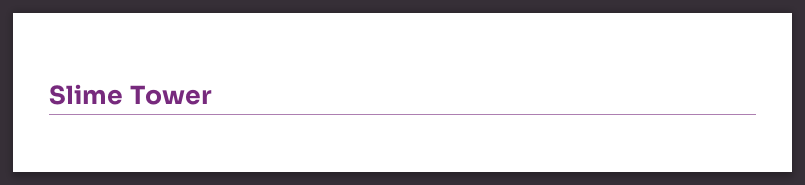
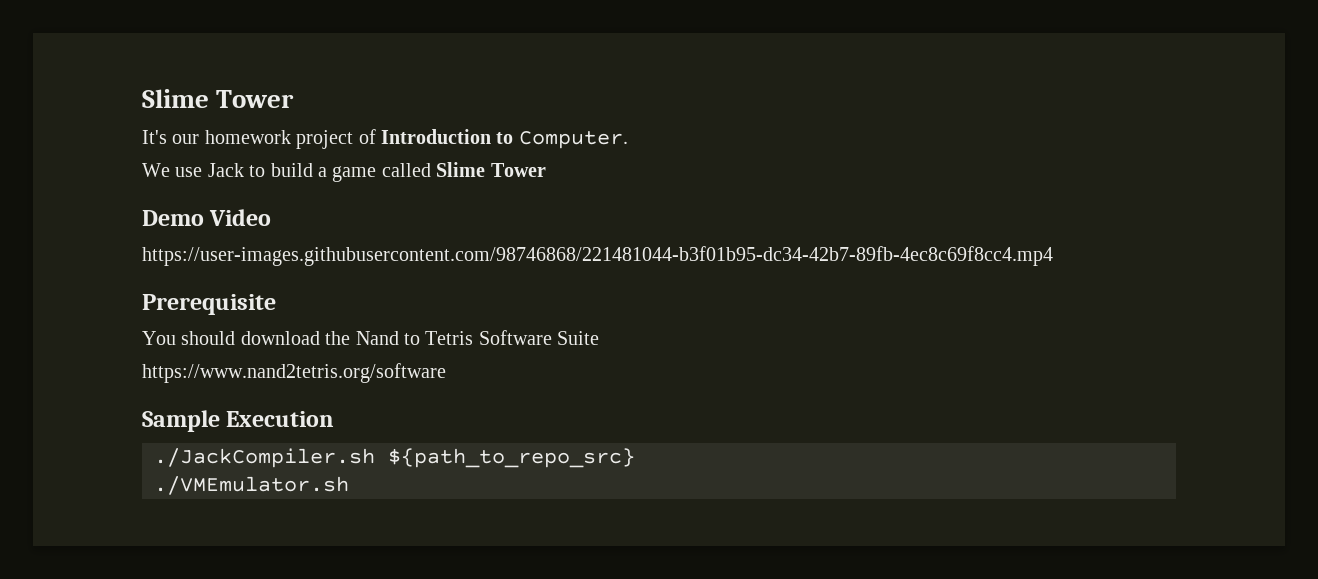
[49,84,212,105] Slime Tower -> [142,89,295,108] [142,129,628,149] [142,162,546,182] [142,209,272,226] [142,246,1053,266] [142,294,276,315] [142,330,600,345] [142,363,446,383] [142,410,335,432] [154,448,635,468] [154,476,349,495] Slime Tower // It's our homework project of Introduction to Computer. // We use Jack to build a game called Slime Tower // Demo Video // https://user-images.githubusercontent.com/98746868/221481044-b3f01b95-dc34-42b7-89fb-4ec8c69f8cc4.mp4 // Prerequisite // You should download the Nand to Tetris Software Suite // https://www.nand2tetris.org/software // Sample Execution // ./JackCompiler.sh ${path_to_repo_src} // ./VMEmulator.sh

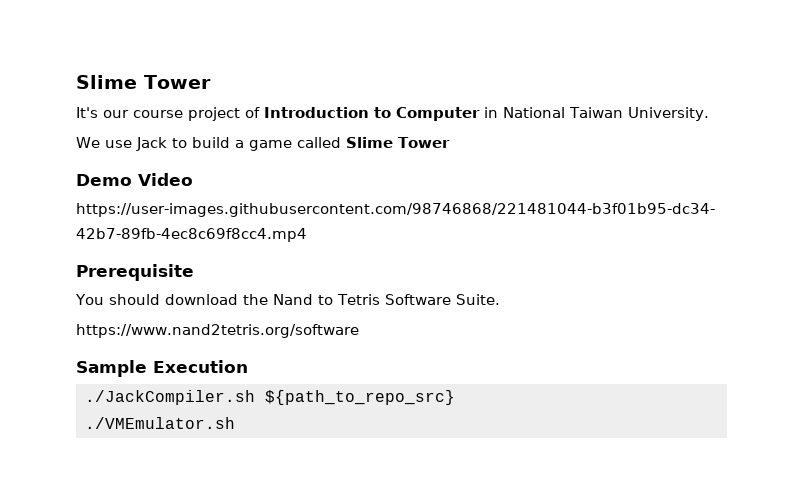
[204,130,291,144] homework -> [133,110,183,118] course
[518,131,628,149] Computer. -> [396,107,709,121] Computer in National Taiwan University.
[557,331,600,345] Suite -> [455,294,500,305] Suite.

